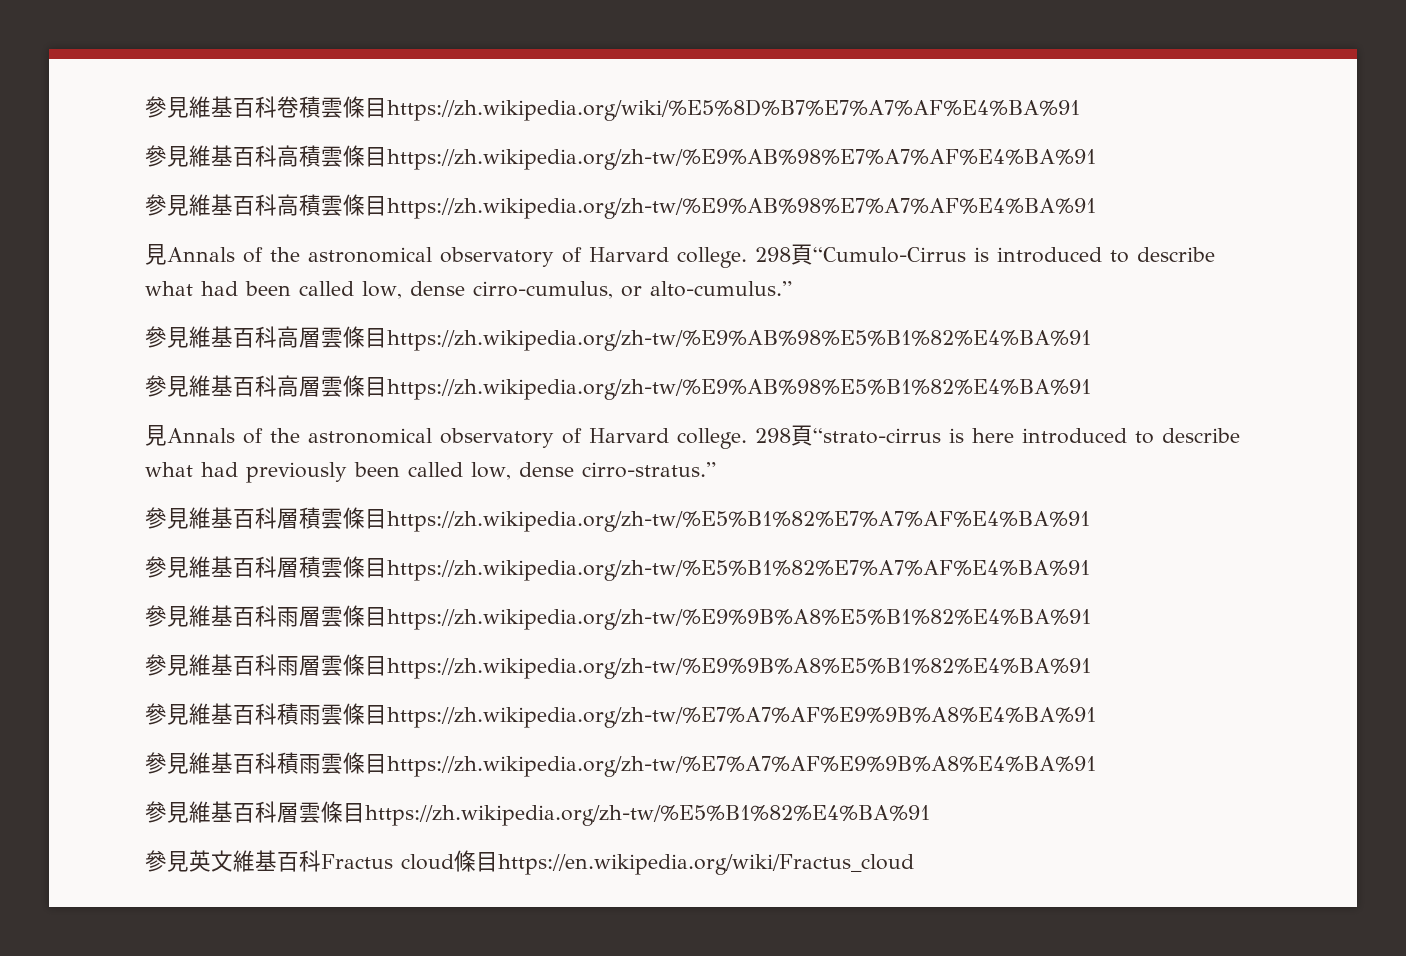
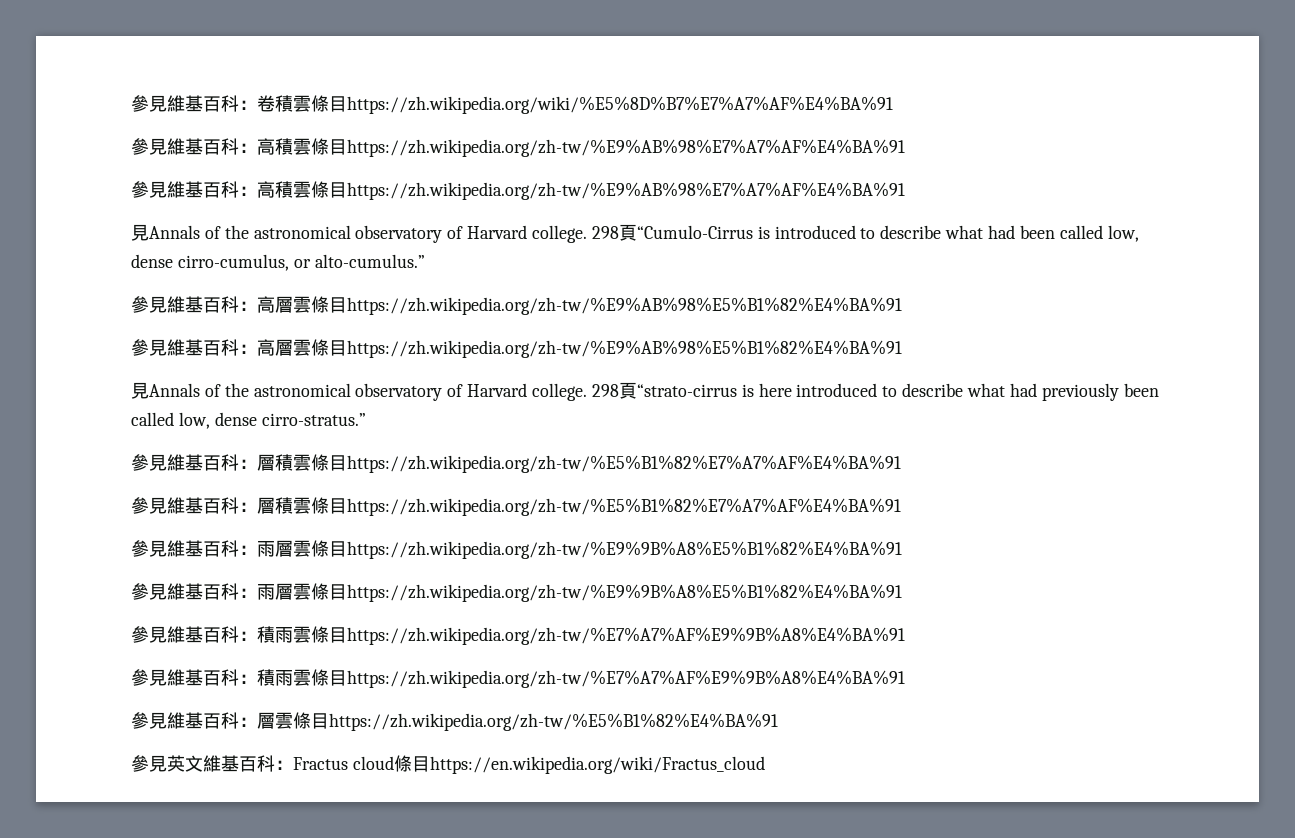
[145,96,277,118] 參見維基百科 -> [131,95,257,112] 參見維基百科：
(277, 156) none -> [239,143,257,153] ：
(277, 205) none -> [239,186,257,196] ：
(277, 337) none -> [239,301,257,311] ：
(277, 386) none -> [239,344,257,354] ：
[277,507,1090,532] [145,556,1090,581] [145,605,1091,630] [145,654,1091,679] [145,703,1096,728] [145,752,1096,777] [145,801,277,823] 層積雲條目https://zh.wikipedia.org/zh-tw/%E5%B1%82%E7%A7%AF%E4%BA%91 // 參見維基百科層積雲條目https://zh.wikipedia.org/zh-tw/%E5%B1%82%E7%A7%AF%E4%BA%91 // 參見維基百科雨層雲條目https://zh.wikipedia.org/zh-tw/%E9%9B%A8%E5%B1%82%E4%BA%91 // 參見維基百科雨層雲條目https://zh.wikipedia.org/zh-tw/%E9%9B%A8%E5%B1%82%E4%BA%91 // 參見維基百科積雨雲條目https://zh.wikipedia.org/zh-tw/%E7%A7%AF%E9%9B%A8%E4%BA%91 // 參見維基百科積雨雲條目https://zh.wikipedia.org/zh-tw/%E7%A7%AF%E9%9B%A8%E4%BA%91 // 參見維基百科 -> [239,454,901,473] [131,497,901,516] [131,540,902,559] [131,583,902,602] [131,626,905,645] [131,669,905,688] [131,712,257,729] ：層積雲條目https://zh.wikipedia.org/zh-tw/%E5%B1%82%E7%A7%AF%E4%BA%91 // 參見維基百科：層積雲條目https://zh.wikipedia.org/zh-tw/%E5%B1%82%E7%A7%AF%E4%BA%91 // 參見維基百科：雨層雲條目https://zh.wikipedia.org/zh-tw/%E9%9B%A8%E5%B1%82%E4%BA%91 // 參見維基百科：雨層雲條目https://zh.wikipedia.org/zh-tw/%E9%9B%A8%E5%B1%82%E4%BA%91 // 參見維基百科：積雨雲條目https://zh.wikipedia.org/zh-tw/%E7%A7%AF%E9%9B%A8%E4%BA%91 // 參見維基百科：積雨雲條目https://zh.wikipedia.org/zh-tw/%E7%A7%AF%E9%9B%A8%E4%BA%91 // 參見維基百科：
(321, 861) none -> [275,760,293,770] ：

